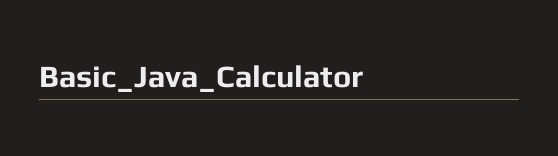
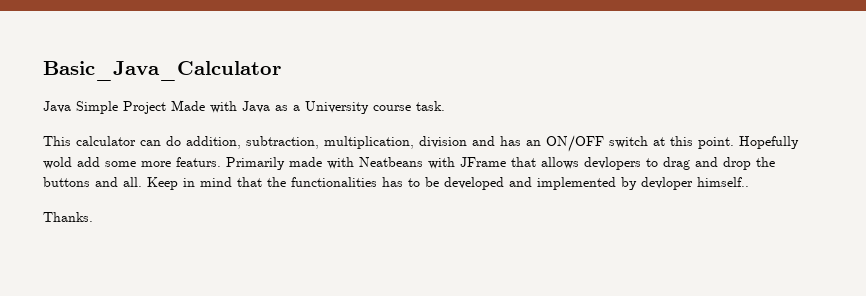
(363, 78) none -> [43,100,445,114] [43,135,799,152] [43,157,775,170] [43,177,749,190] [43,212,93,222] // Java Simple Project Made with Java as a University course task. // This calculator can do addition, subtraction, multiplication, division and has an ON/OFF switch at this point. Hopefully wold add some more featurs. Primarily made with Neatbeans with JFrame that allows devlopers to drag and drop the buttons and all. Keep in mind that the functionalities has to be developed and implemented by devloper himself.. // Thanks.

